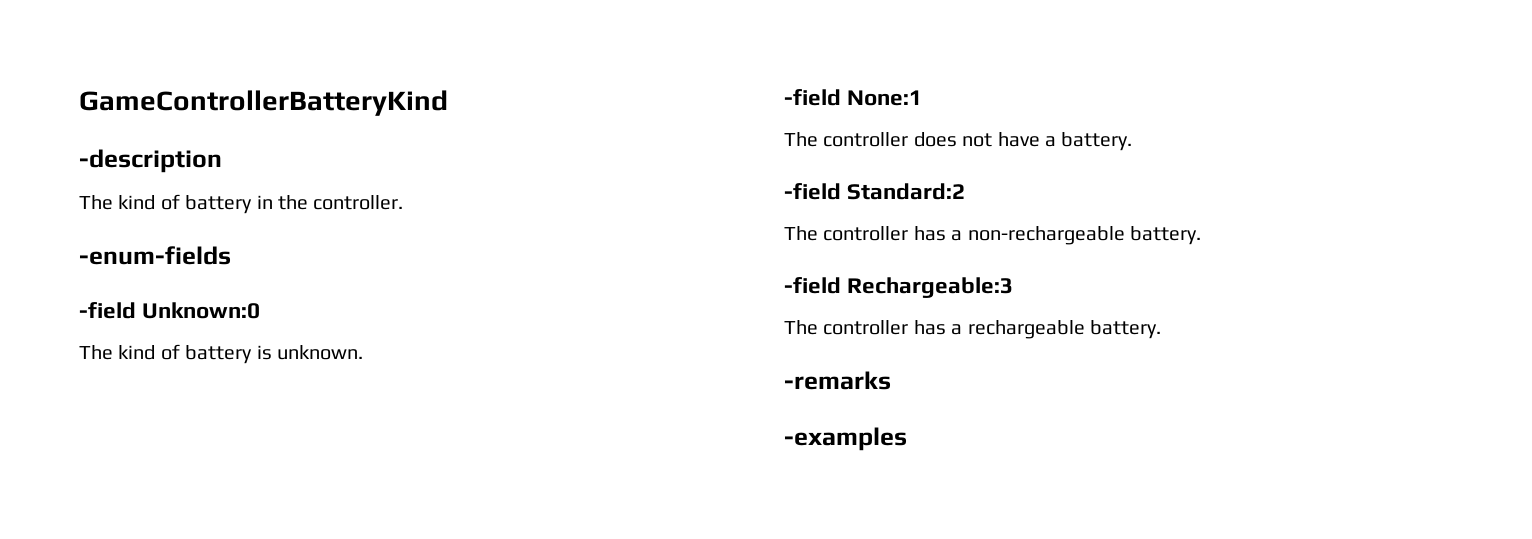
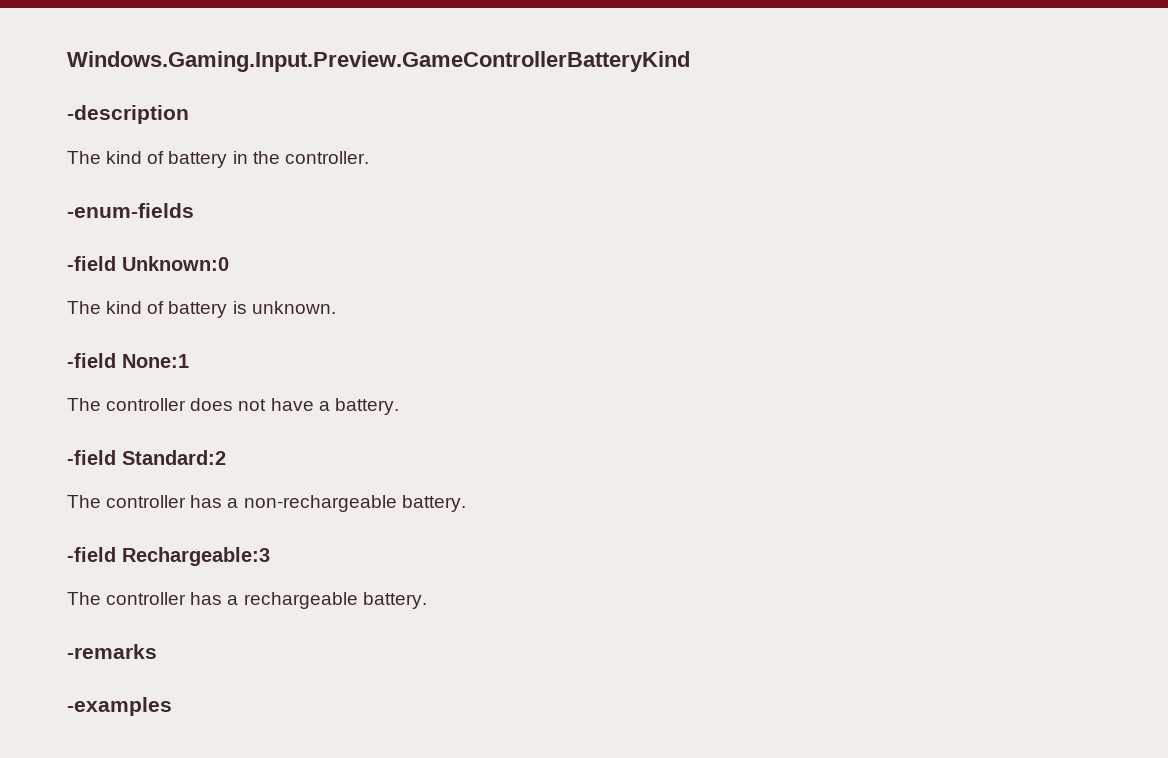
[79,90,448,116] GameControllerBatteryKind -> [67,51,690,72] Windows.Gaming.Input.Preview.GameControllerBatteryKind

